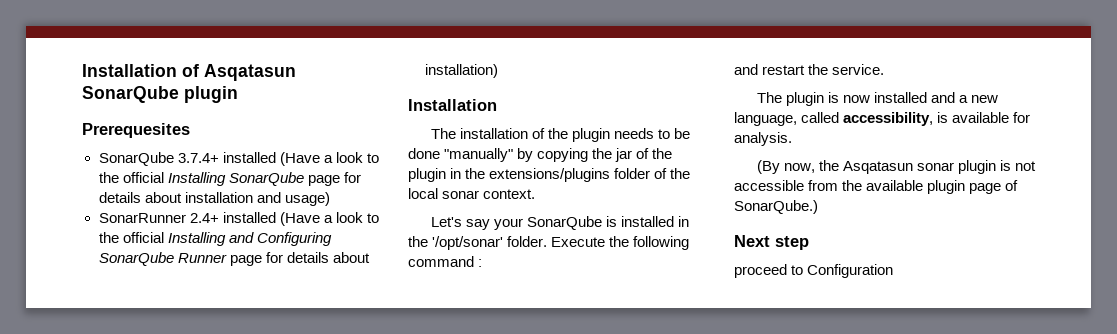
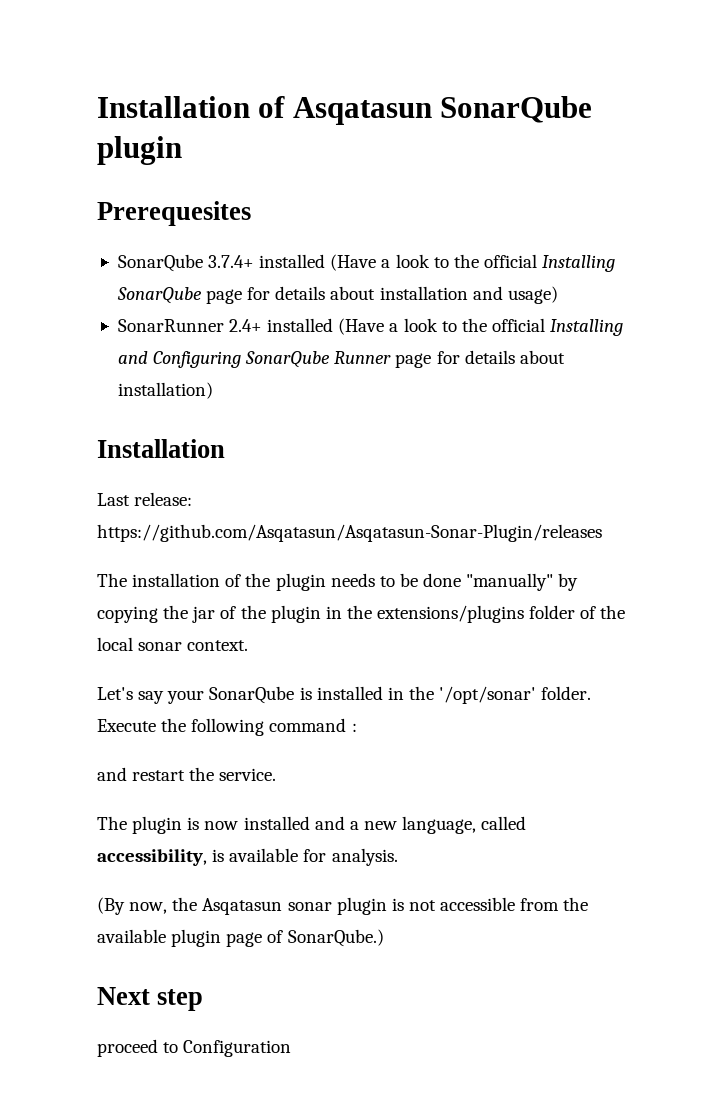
(497, 105) none -> [97,492,193,506] [97,524,602,542] // Last release: https://github.com/Asqatasun/Asqatasun-Sonar-Plugin/releases

